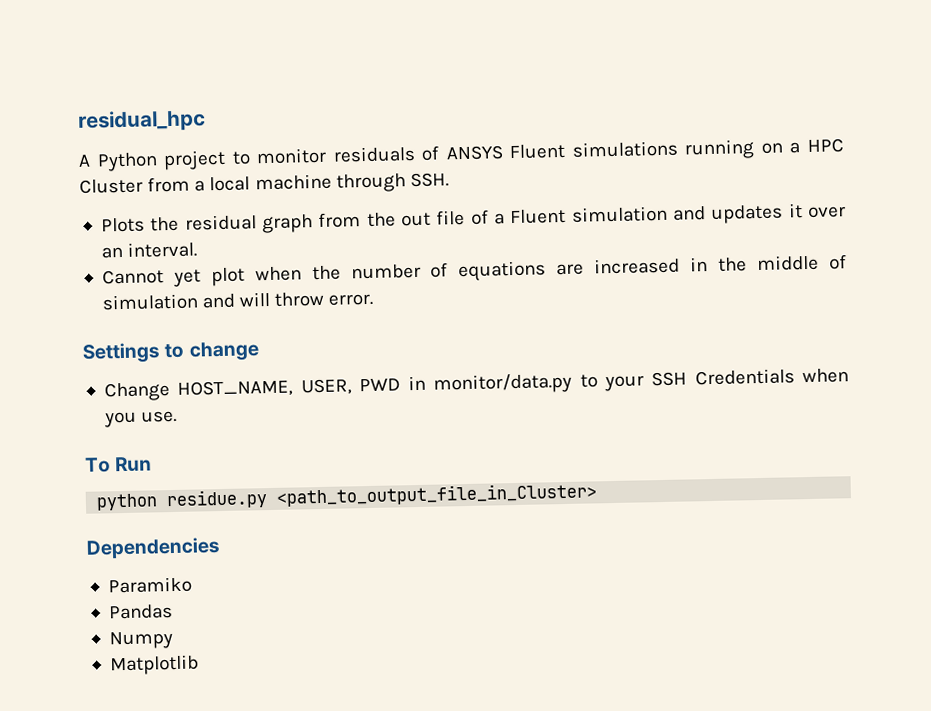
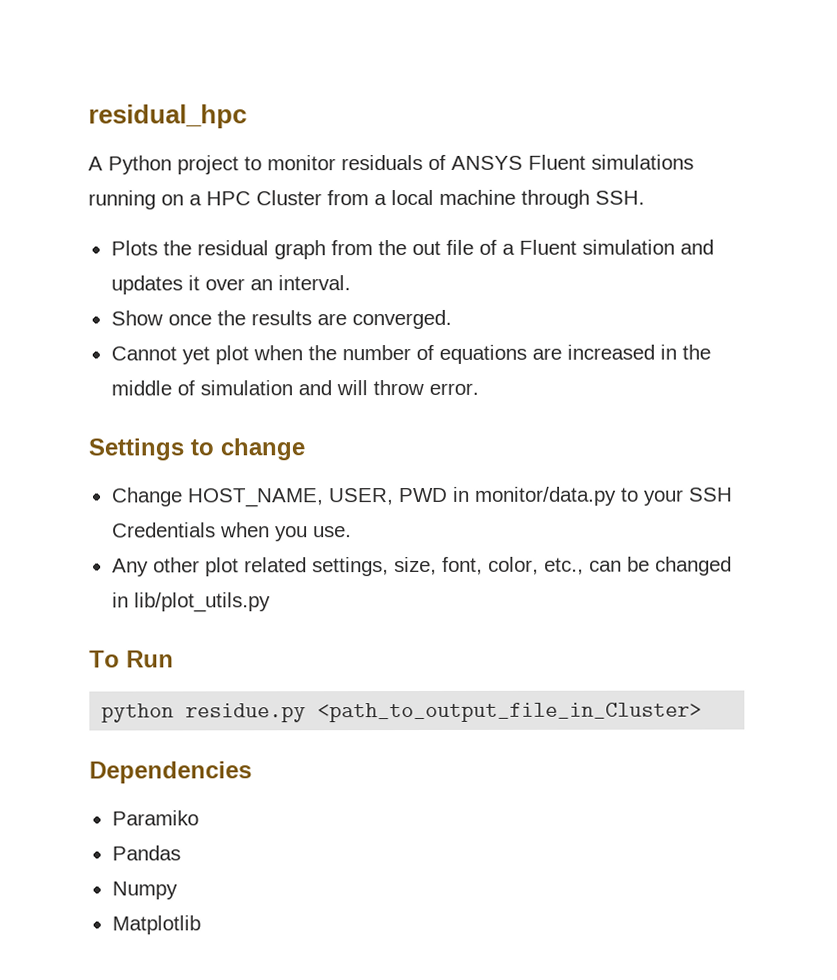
(198, 249) none -> [110,309,452,330] // Show once the results are converged.
(178, 416) none -> [111,556,732,577] [111,592,271,613] // Any other plot related settings, size, font, color, etc., can be changed in lib/plot_utils.py

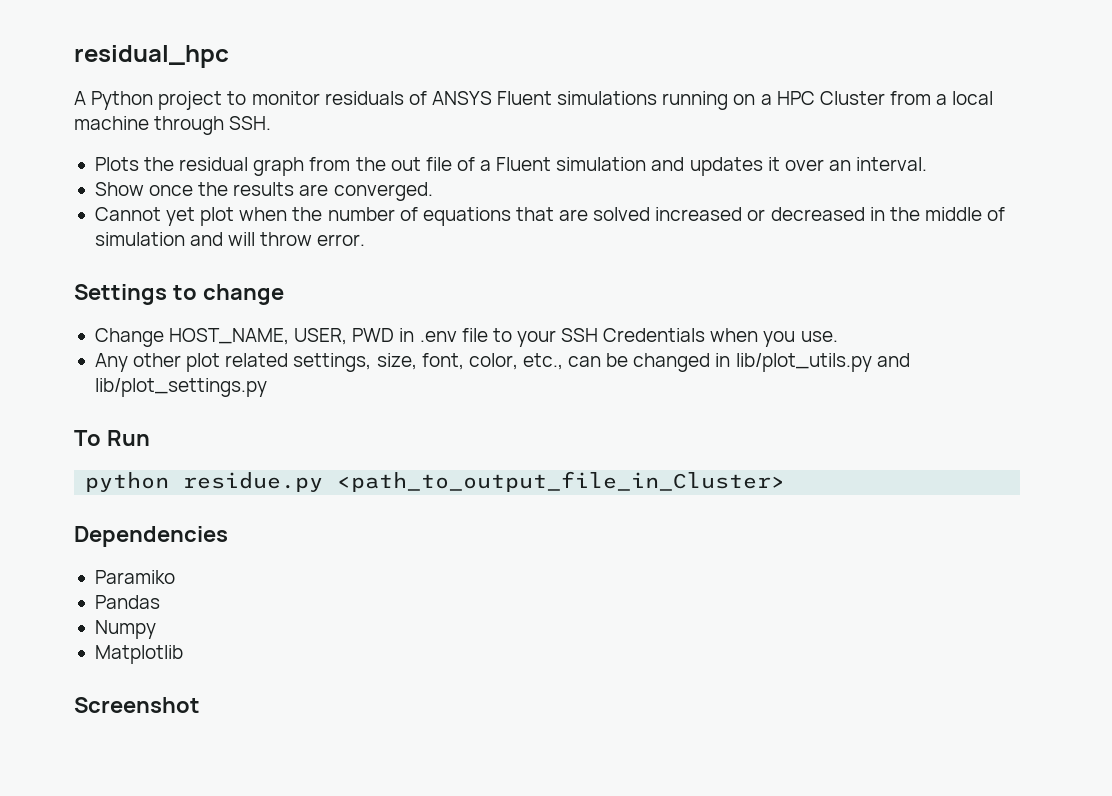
[531,344,655,360] are increased -> [515,207,865,221] that are solved increased or decreased
[473,486,617,506] monitor/data.py -> [419,328,488,342] .env file
(271, 602) none -> [876,353,910,367] [94,378,267,397] and lib/plot_settings.py
(201, 925) none -> [74,697,200,713] // Screenshot

